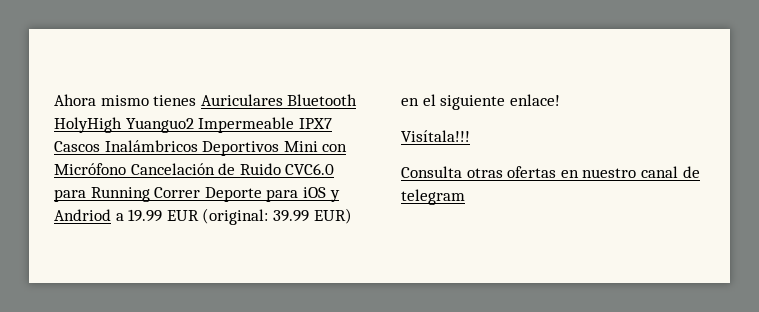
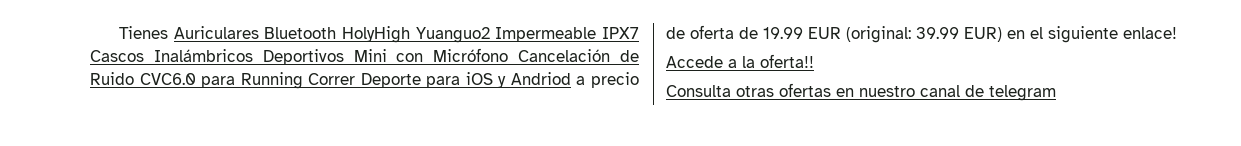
[54,94,197,106] Ahora mismo tienes -> [119,26,169,39] Tienes
(124, 217) none -> [591,72,639,88] [666,25,758,39] precio de oferta de
[401,130,470,142] Visítala!!! -> [666,54,814,68] Accede a la oferta!!

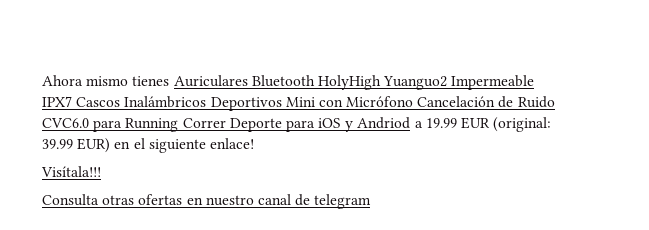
[119,26,169,39] Tienes -> [42,75,170,86] Ahora mismo tienes
[591,72,639,88] [666,25,758,39] precio de oferta de -> (423, 124) none
[666,54,814,68] Accede a la oferta!! -> [41,166,101,177] Visítala!!!

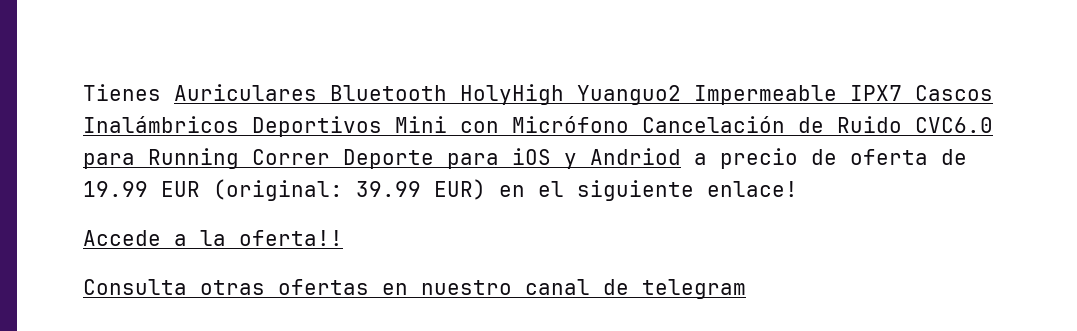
[42,75,170,86] Ahora mismo tienes -> [83,84,161,101] Tienes
(423, 124) none -> [720,148,967,169] precio de oferta de
[41,166,101,177] Visítala!!! -> [83,230,343,246] Accede a la oferta!!

